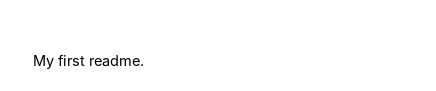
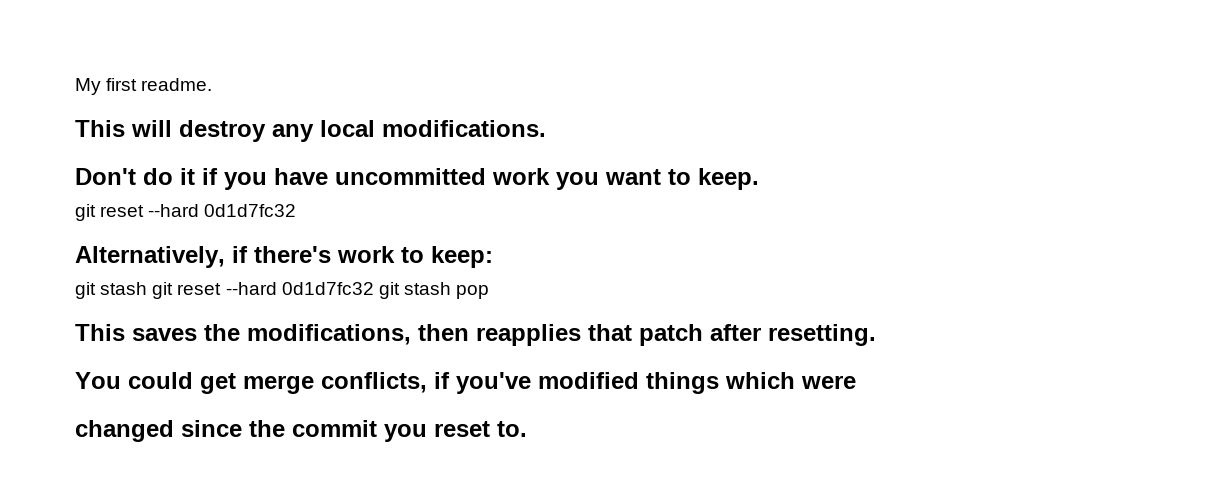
(144, 61) none -> [75,120,546,142] [75,168,759,190] [75,204,297,221] [75,246,493,268] [75,282,490,299] [75,324,876,346] [75,372,856,394] [75,420,527,442] // This will destroy any local modifications. // Don't do it if you have uncommitted work you want to keep. // git reset --hard 0d1d7fc32 // Alternatively, if there's work to keep: // git stash git reset --hard 0d1d7fc32 git stash pop // This saves the modifications, then reapplies that patch after resetting. // You could get merge conflicts, if you've modified things which were // changed since the commit you reset to.

